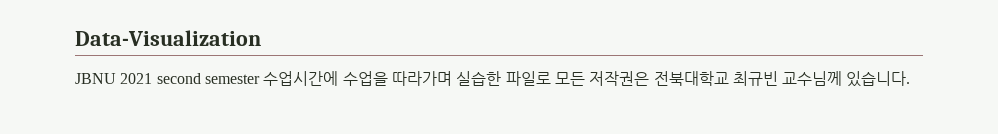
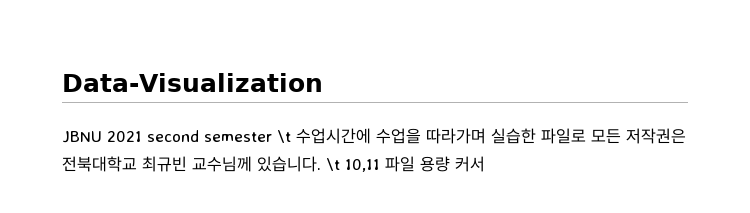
(260, 79) none -> [277,130,291,143] \t
(911, 79) none -> [326,156,485,172] \t 10,11 파일 용량 커서

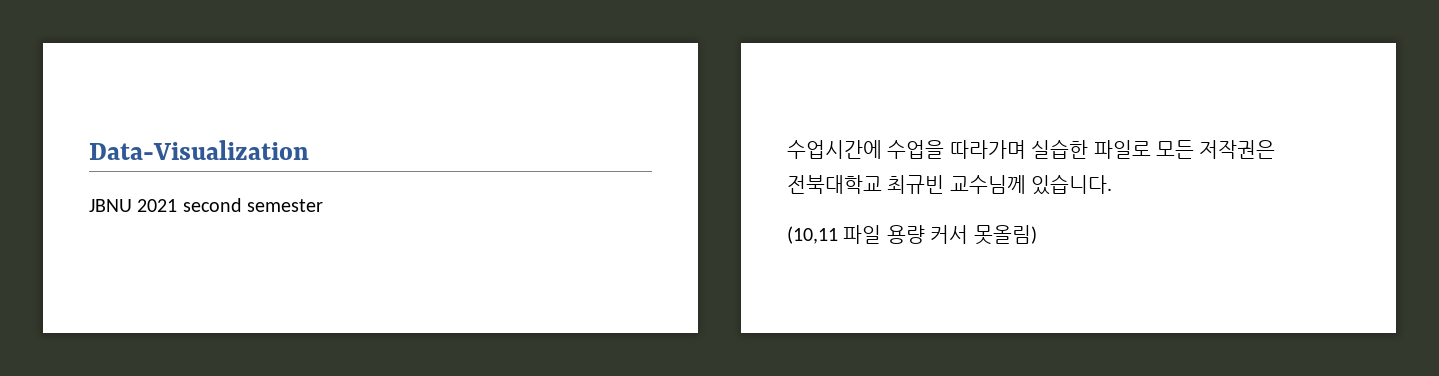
[277,130,291,143] \t -> (324, 205) //
[326,158,380,172] \t 10,11 -> [787,226,838,244] // (10,11
(485, 164) none -> [973,225,1037,245] 못올림)

